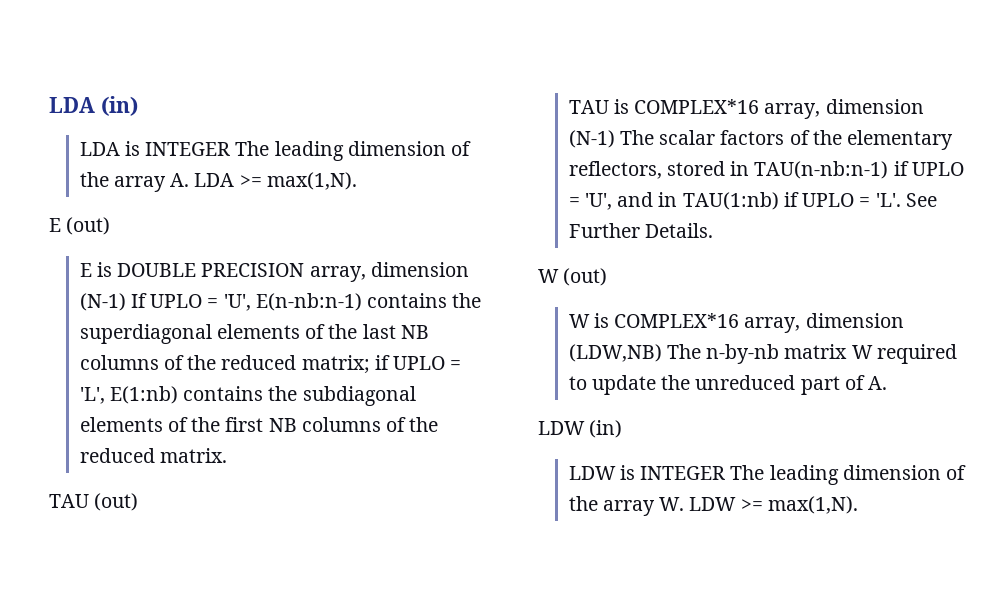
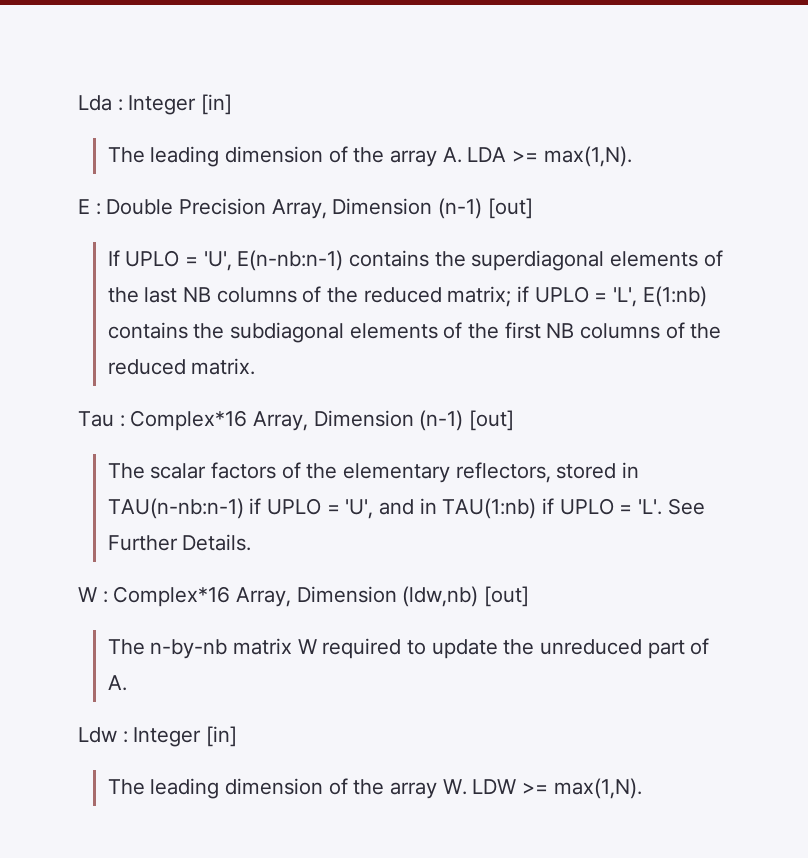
[49,96,138,116] [79,141,231,156] LDA (in) // LDA is INTEGER -> [78,94,233,115] Lda : Integer [in] //
[66,217,111,235] [79,262,469,282] [79,293,126,311] (out) // E is DOUBLE PRECISION array, dimension (N-1) -> [95,198,533,219] : Double Precision Array, Dimension (n-1) [out] //
[49,493,139,511] [568,99,924,119] [568,130,615,148] TAU (out) // TAU is COMPLEX*16 array, dimension (N-1) -> [78,410,515,431] Tau : Complex*16 Array, Dimension (n-1) [out] //
[563,268,608,286] [568,313,904,333] [568,344,662,362] (out) // W is COMPLEX*16 array, dimension (LDW,NB) -> [102,586,530,607] : Complex*16 Array, Dimension (ldw,nb) [out] //
[538,420,623,438] [568,465,726,480] LDW (in) // LDW is INTEGER -> [78,726,238,747] Ldw : Integer [in] //

